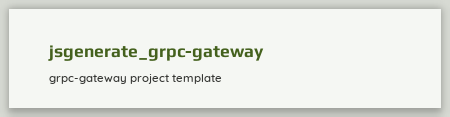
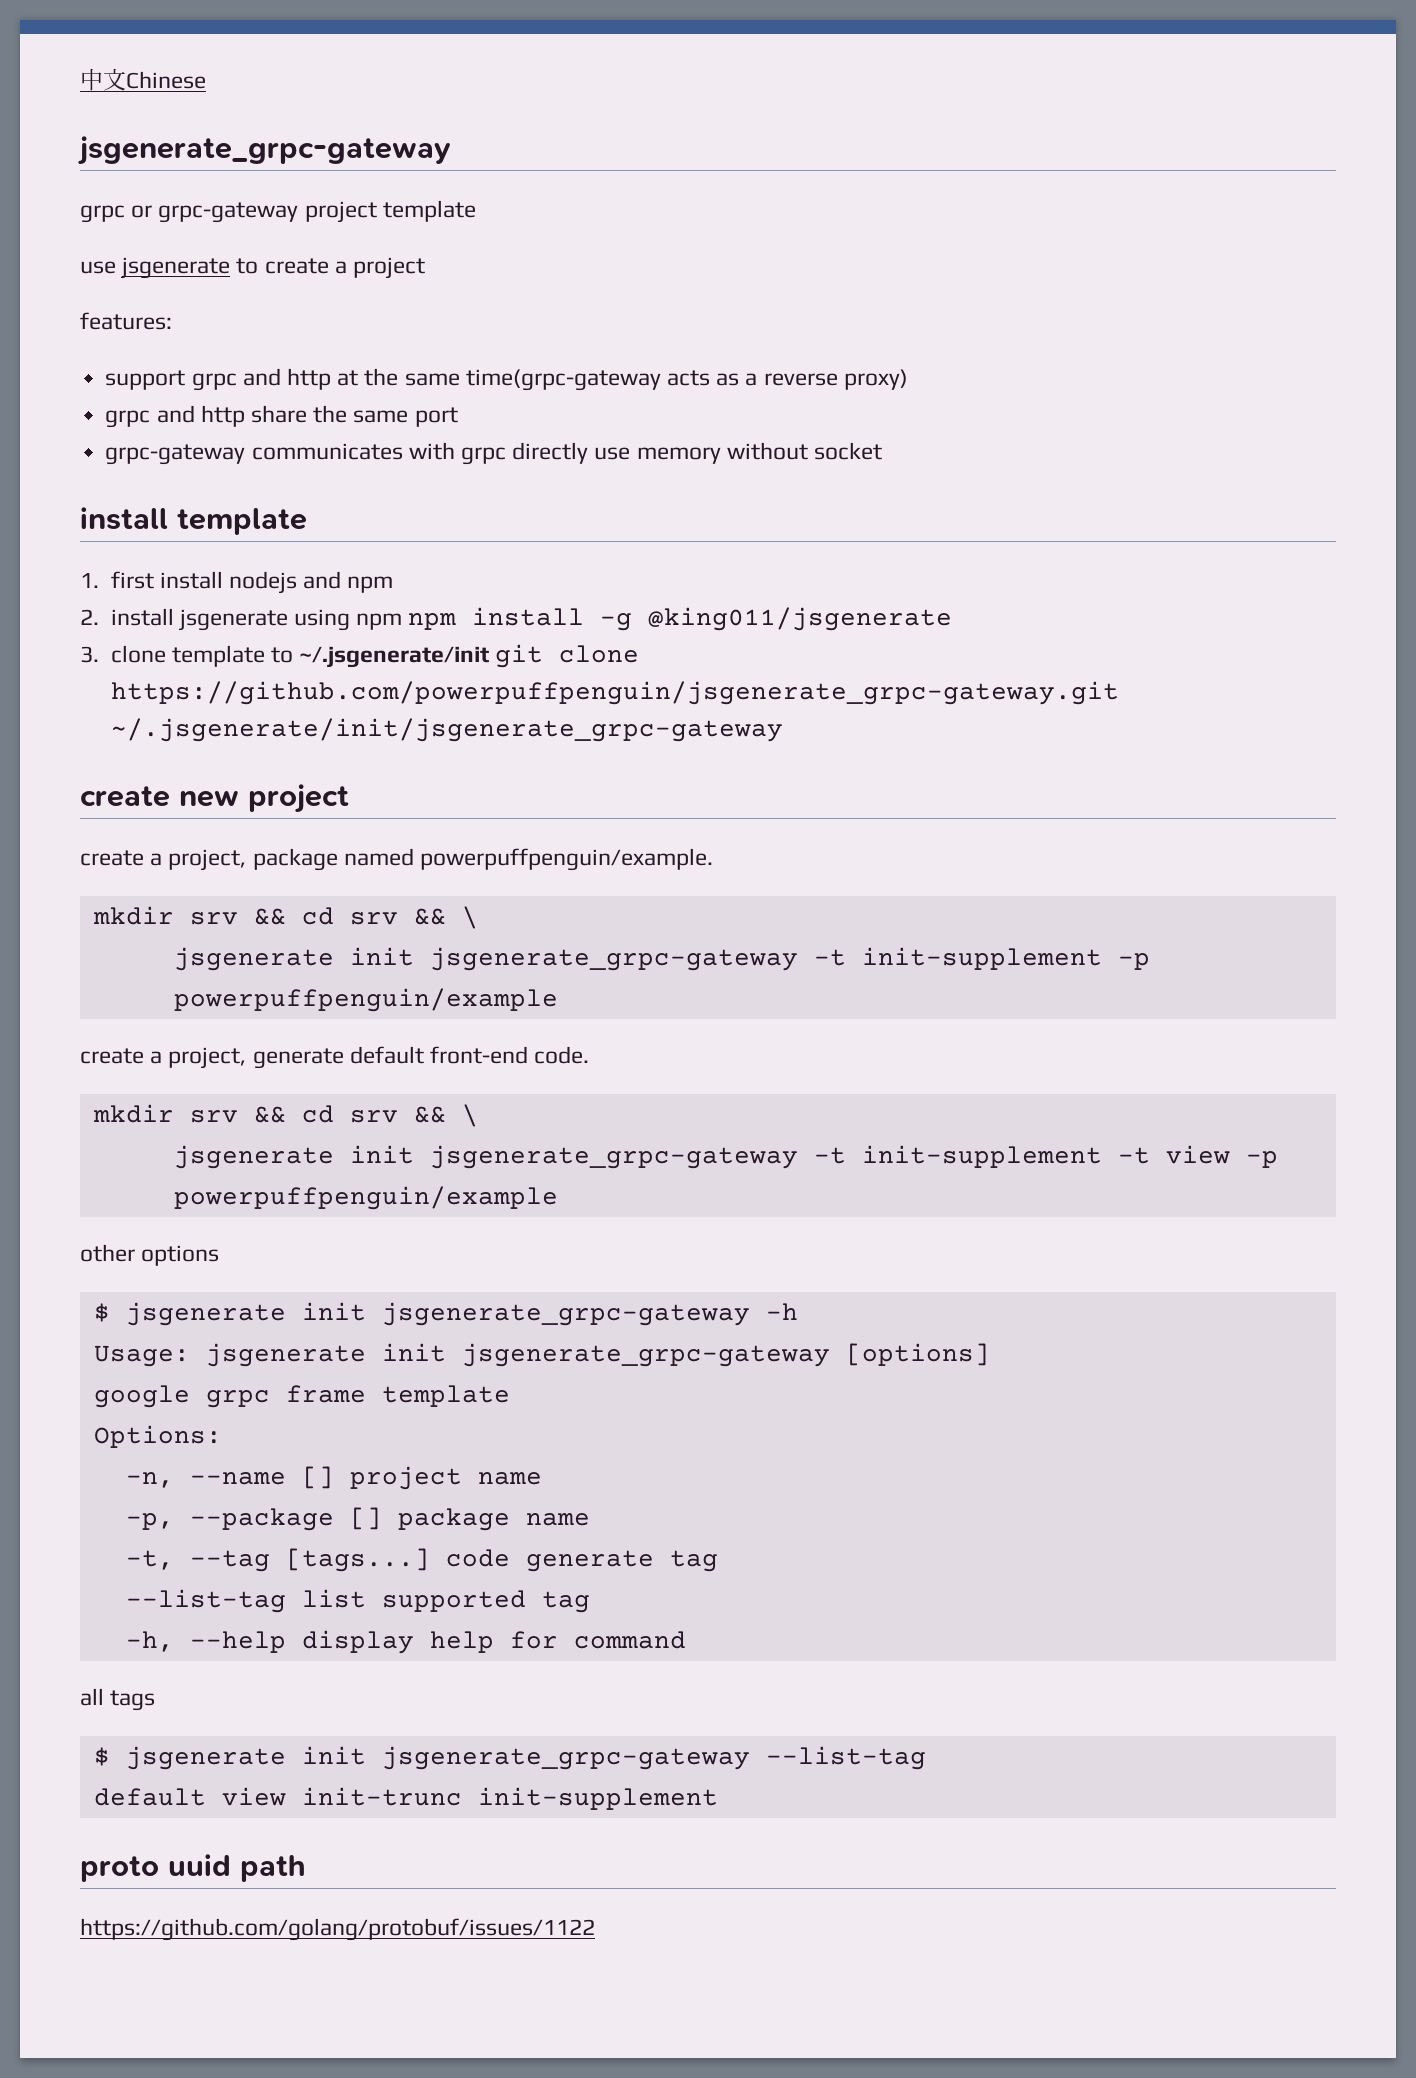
(48, 53) none -> [80,68,206,91] 中文Chinese //
(264, 53) none -> [80,205,153,223] grpc or
(223, 79) none -> [80,257,426,279] [80,312,172,330] [105,368,908,391] [105,405,458,428] [105,442,882,465] [80,507,307,535] [80,571,394,594] [80,607,953,631] [80,644,640,668] [110,681,1119,705] [110,718,783,742] [80,784,349,813] [80,848,714,871] [92,906,478,929] [173,947,1150,971] [173,988,558,1012] [80,1046,590,1069] [92,1104,478,1127] [173,1145,1278,1169] [173,1186,558,1210] [80,1244,220,1266] [93,1302,798,1326] [93,1343,990,1367] [93,1385,510,1408] [93,1425,222,1448] [125,1466,542,1490] [125,1507,590,1531] [125,1548,718,1572] [125,1589,590,1613] [125,1630,686,1654] [80,1688,156,1711] [93,1746,926,1770] [93,1787,718,1810] [80,1854,305,1882] [80,1918,595,1941] // use jsgenerate to create a project // features: // support grpc and http at the same time(grpc-gateway acts as a reverse proxy) // grpc and http share the same port // grpc-gateway communicates with grpc directly use memory without socket // install template // 1. first install nodejs and npm // 2. install jsgenerate using npm npm install -g @king011/jsgenerate // 3. clone template to ~/.jsgenerate/init git clone https://github.com/powerpuffpenguin/jsgenerate_grpc-gateway.git ~/.jsgenerate/init/jsgenerate_grpc-gateway // create new project // create a project, package named powerpuffpenguin/example. // mkdir srv && cd srv && \ // jsgenerate init jsgenerate_grpc-gateway -t init-supplement -p powerpuffpenguin/example // create a project, generate default front-end code. // mkdir srv && cd srv && \ // jsgenerate init jsgenerate_grpc-gateway -t init-supplement -t view -p powerpuffpenguin/example // other options // $ jsgenerate init jsgenerate_grpc-gateway -h // Usage: jsgenerate init jsgenerate_grpc-gateway [options] // google grpc frame template // Options: // -n, --name [] project name // -p, --package [] package name // -t, --tag [tags...] code generate tag // --list-tag list supported tag // -h, --help display help for command // all tags // $ jsgenerate init jsgenerate_grpc-gateway --list-tag // default view init-trunc init-supplement // proto uuid path // https://github.com/golang/protobuf/issues/1122

